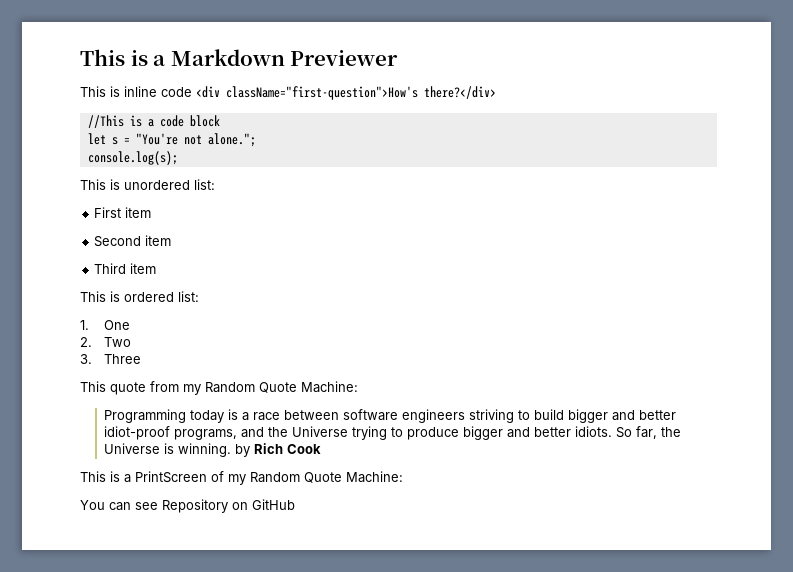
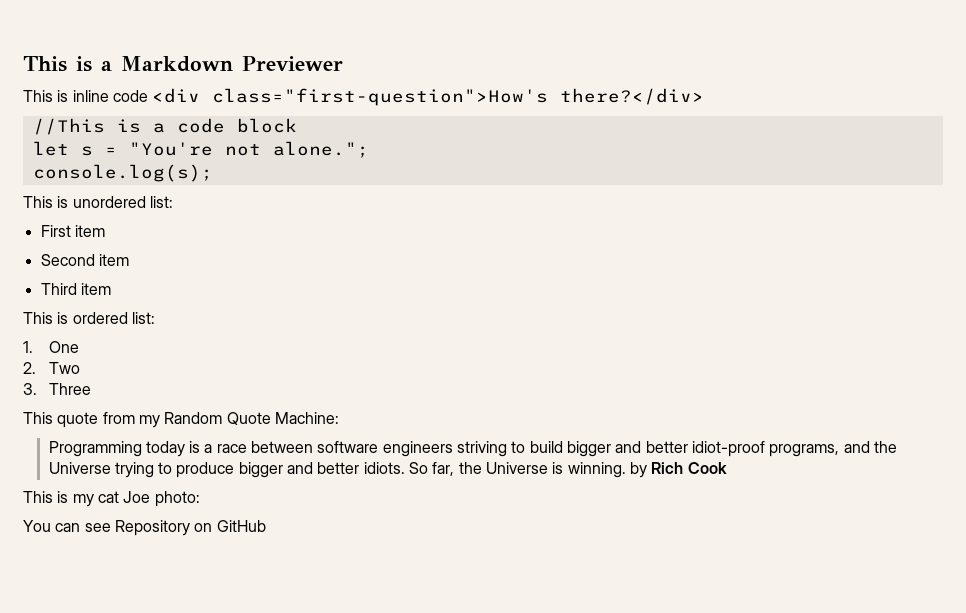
[226,86,418,100] className="first-question">How's -> [212,88,549,106] class="first-question">How's
[124,471,403,485] a PrintScreen of my Random Quote Machine: -> [72,491,200,507] my cat Joe photo:

